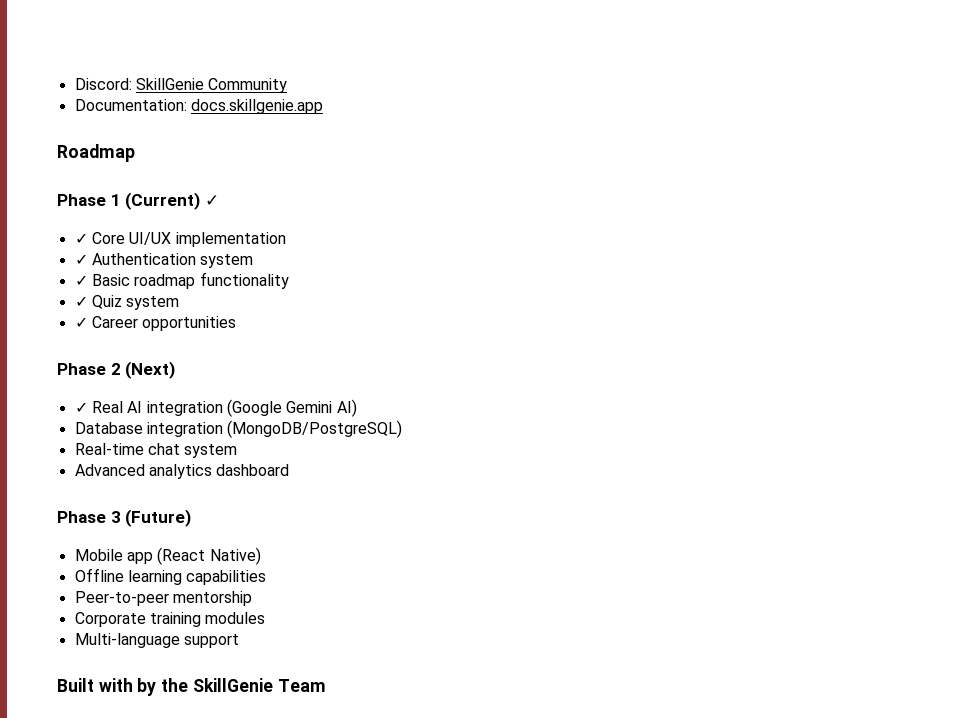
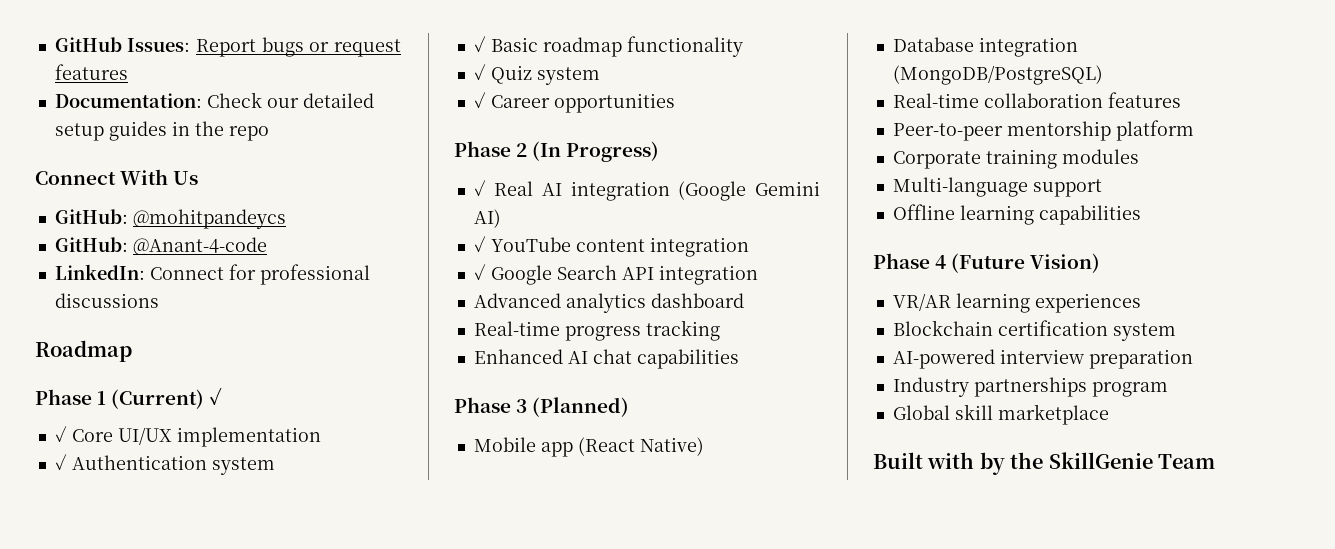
[74,78,288,93] [74,99,323,114] Discord: SkillGenie Community // Documentation: docs.skillgenie.app -> [54,37,401,57] [54,64,128,80] [54,92,374,108] [54,121,269,141] [35,169,199,185] [54,209,286,229] [54,237,267,255] [54,264,370,285] [54,293,159,308] GitHub Issues: Report bugs or request features // Documentation: Check our detailed setup guides in the repo // Connect With Us // GitHub: @mohitpandeycs // GitHub: @Anant-4-code // LinkedIn: Connect for professional discussions
[125,361,176,379] (Next) -> [532,141,660,162] (In Progress)
[74,420,403,438] [74,443,238,458] [74,464,290,479] Database integration (MongoDB/PostgreSQL) // Real-time chat system // Advanced analytics dashboard -> [473,236,749,257] [473,264,758,285] [473,293,744,313] [473,320,720,341] [473,349,739,369] ✓ YouTube content integration // ✓ Google Search API integration // Advanced analytics dashboard // Real-time progress tracking // Enhanced AI chat capabilities
[125,509,192,527] (Future) -> [532,397,630,417] (Planned)
[74,568,267,585] Offline learning capabilities -> [892,37,1078,57] [892,65,1103,85] [892,92,1181,108] Database integration (MongoDB/PostgreSQL) // Real-time collaboration features
(252, 598) none -> [1115,120,1194,141] platform
(239, 641) none -> [892,204,1141,225] [873,253,1101,273] [892,293,1141,313] [892,320,1176,341] [892,349,1193,369] [892,377,1168,397] [892,404,1109,425] // Offline learning capabilities // Phase 4 (Future Vision) // VR/AR learning experiences // Blockchain certification system // AI-powered interview preparation // Industry partnerships program // Global skill marketplace

